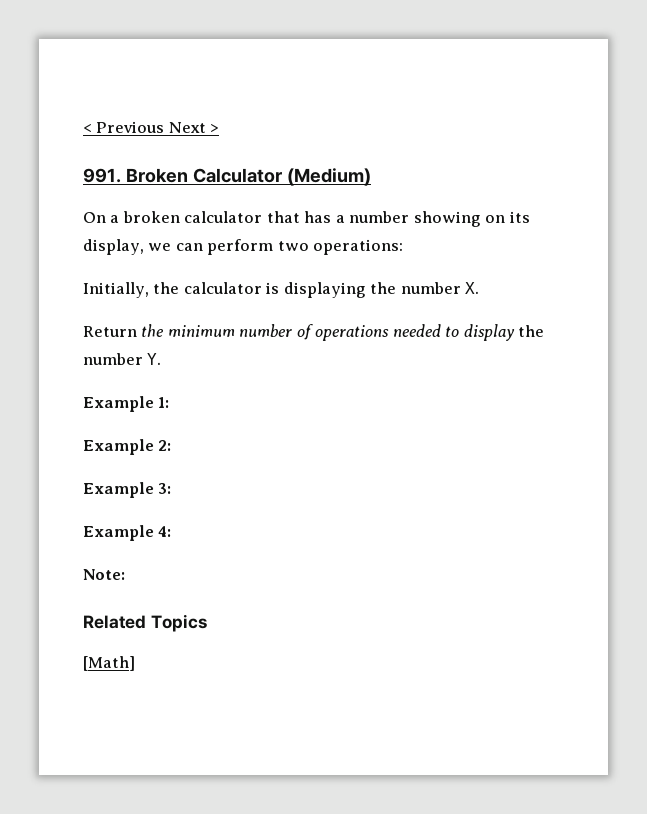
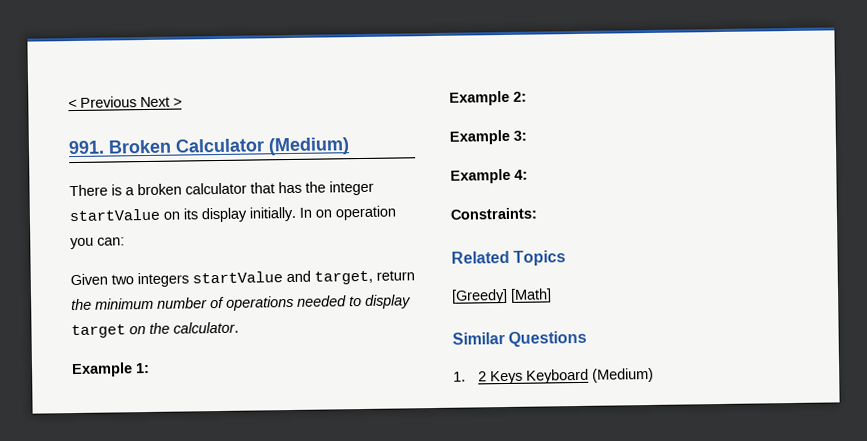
[83,212,106,223] On -> [69,184,122,197] There is
[335,211,530,227] [83,239,404,255] [83,282,480,298] [83,326,137,337] a number showing on its display, we can perform two operations: // Initially, the calculator is displaying the number X. // Return -> [305,180,374,196] [69,205,396,223] [70,237,125,250] [70,270,415,288] the integer startValue on its display initially. In on operation you can: // Given two integers startValue and target, return
[518,325,545,337] [83,353,162,365] the number Y. -> [71,321,239,339] target on the calculator.
[83,569,125,580] Note: -> [450,207,537,220] Constraints:
(207, 623) none -> [451,288,508,304] [Greedy]
(135, 663) none -> [452,330,588,347] [453,367,655,385] // Similar Questions // 1. 2 Keys Keyboard (Medium)

